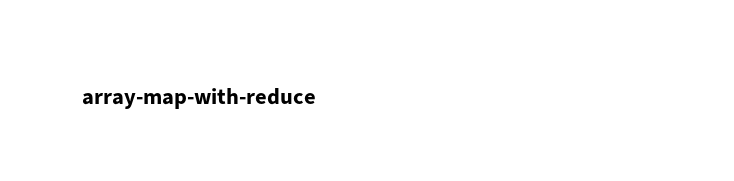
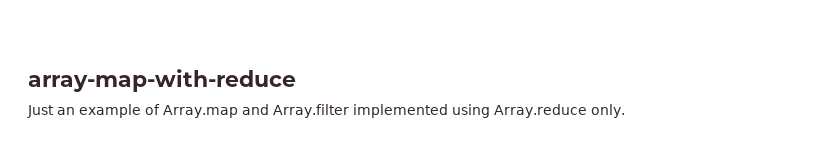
(316, 98) none -> [27,104,625,118] // Just an example of Array.map and Array.filter implemented using Array.reduce only.

